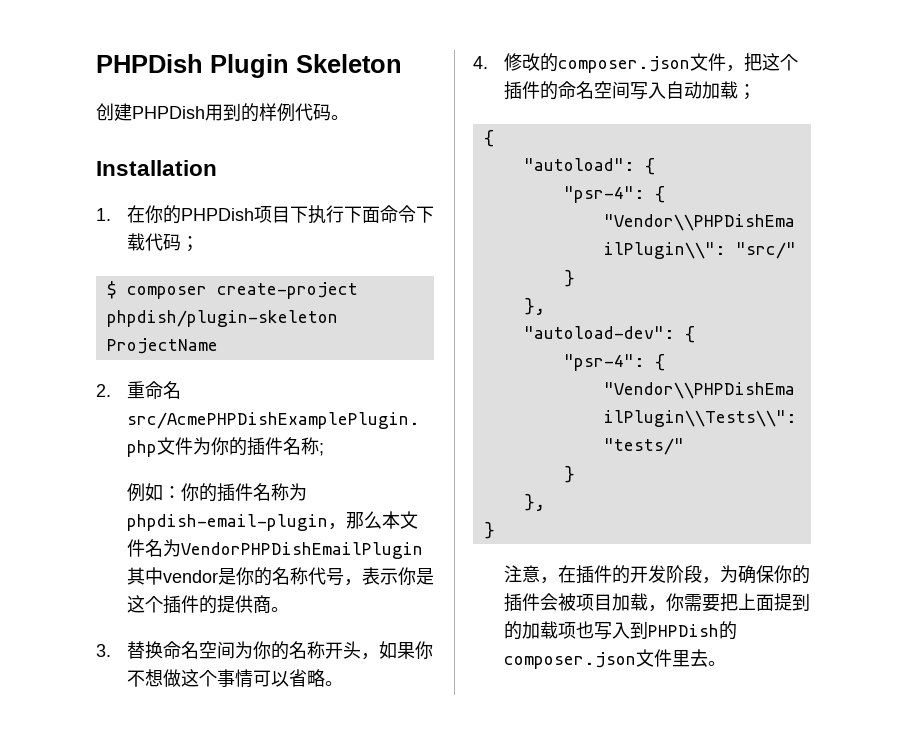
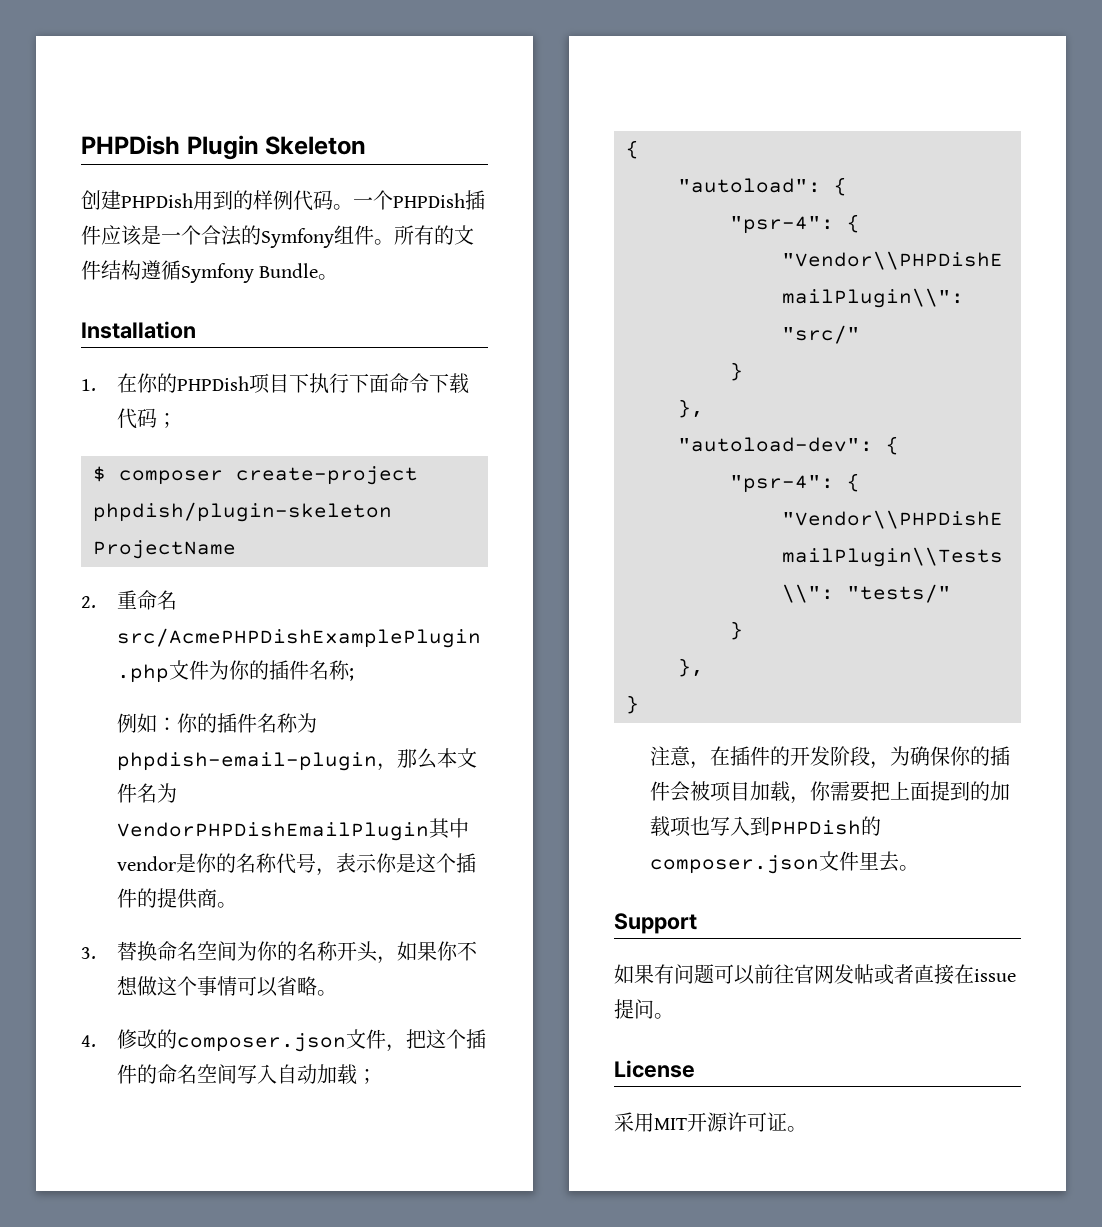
(349, 117) none -> [353,190,485,210] [81,225,474,248] [81,260,339,283] 一个PHPDish插件应该是一个合法的Symfony组件。所有的文件结构遵循Symfony Bundle。
(726, 663) none -> [614,913,697,934] [614,964,1016,985] [614,999,674,1019] [614,1060,695,1078] [614,1112,807,1132] // Support // 如果有问题可以前往官网发帖或者直接在issue提问。 // License // 采用MIT开源许可证。

